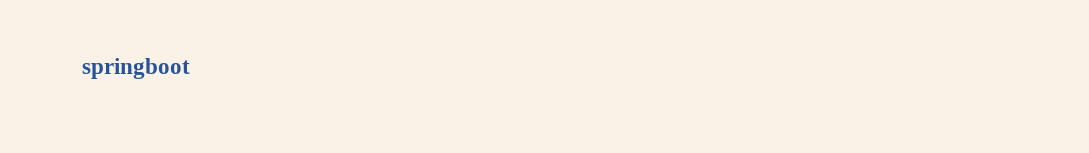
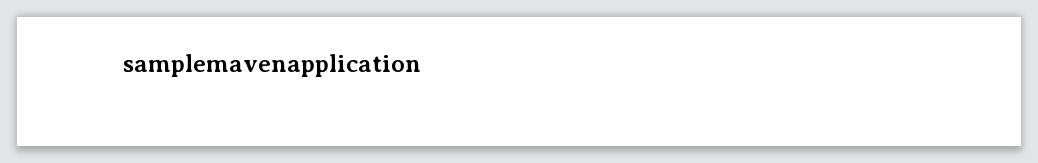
[82,58,190,79] springboot -> [123,54,421,77] samplemavenapplication

